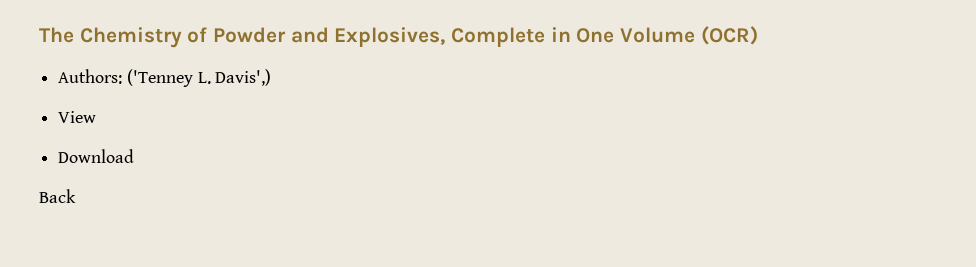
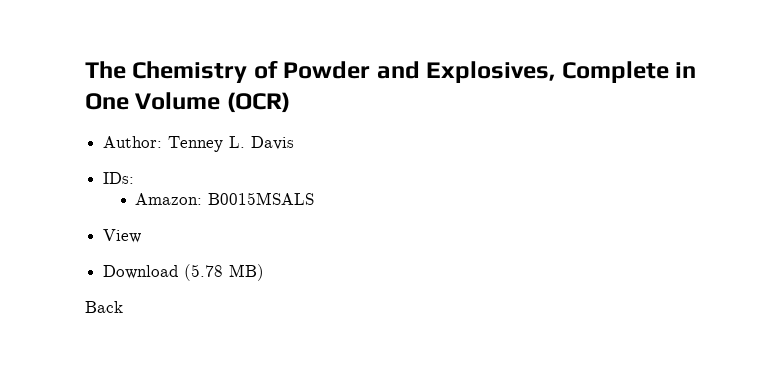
[58,69,272,87] Authors: ('Tenney L. Davis',) -> [103,136,295,152] [103,172,135,184] [135,192,315,205] Author: Tenney L. Davis // IDs: // Amazon: B0015MSALS
(135, 156) none -> [184,264,265,281] (5.78 MB)

